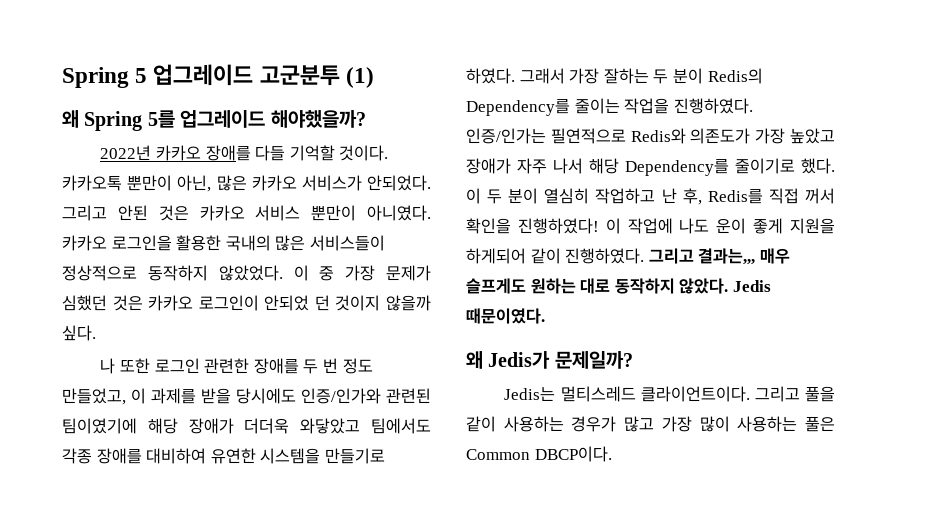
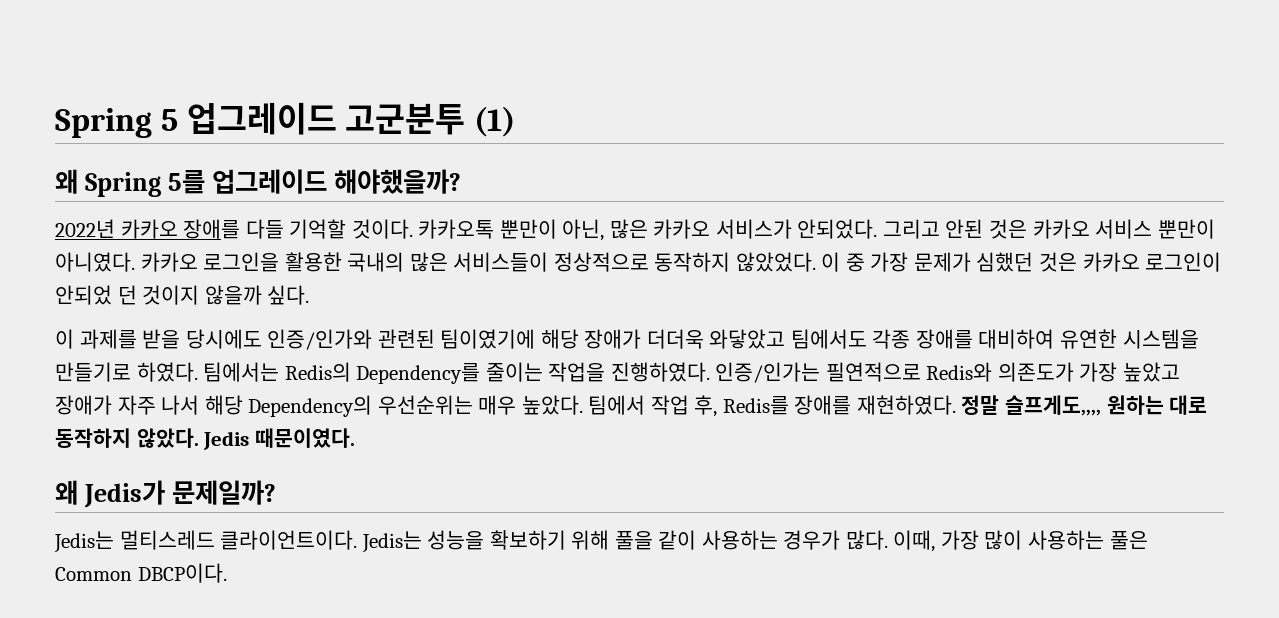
[100,358,373,374] [62,388,126,405] 나 또한 로그인 관련한 장애를 두 번 정도 만들었고, -> (310, 295) none
[519,68,703,84] 그래서 가장 잘하는 두 분이 -> [203,362,280,382] 팀에서는
[625,158,835,176] [466,188,835,205] [466,218,835,234] [466,248,790,265] [466,278,526,294] Dependency를 줄이기로 했다. 이 두 분이 열심히 작업하고 난 후, Redis를 직접 꺼서 확인을 진행하였다! 이 작업에 나도 운이 좋게 지원을 하게되어 같이 진행하였다. 그리고 결과는,,, 매우 슬프게도 -> [248,395,1102,417] Dependency의 우선순위는 매우 높았다. 팀에서 작업 후, Redis를 장애를 재현하였다. 정말 슬프게도,,,,
[754,386,800,402] 그리고 -> [361,530,610,553] Jedis는 성능을 확보하기 위해
[624,416,655,432] 많고 -> [845,530,936,552] 많다. 이때,

